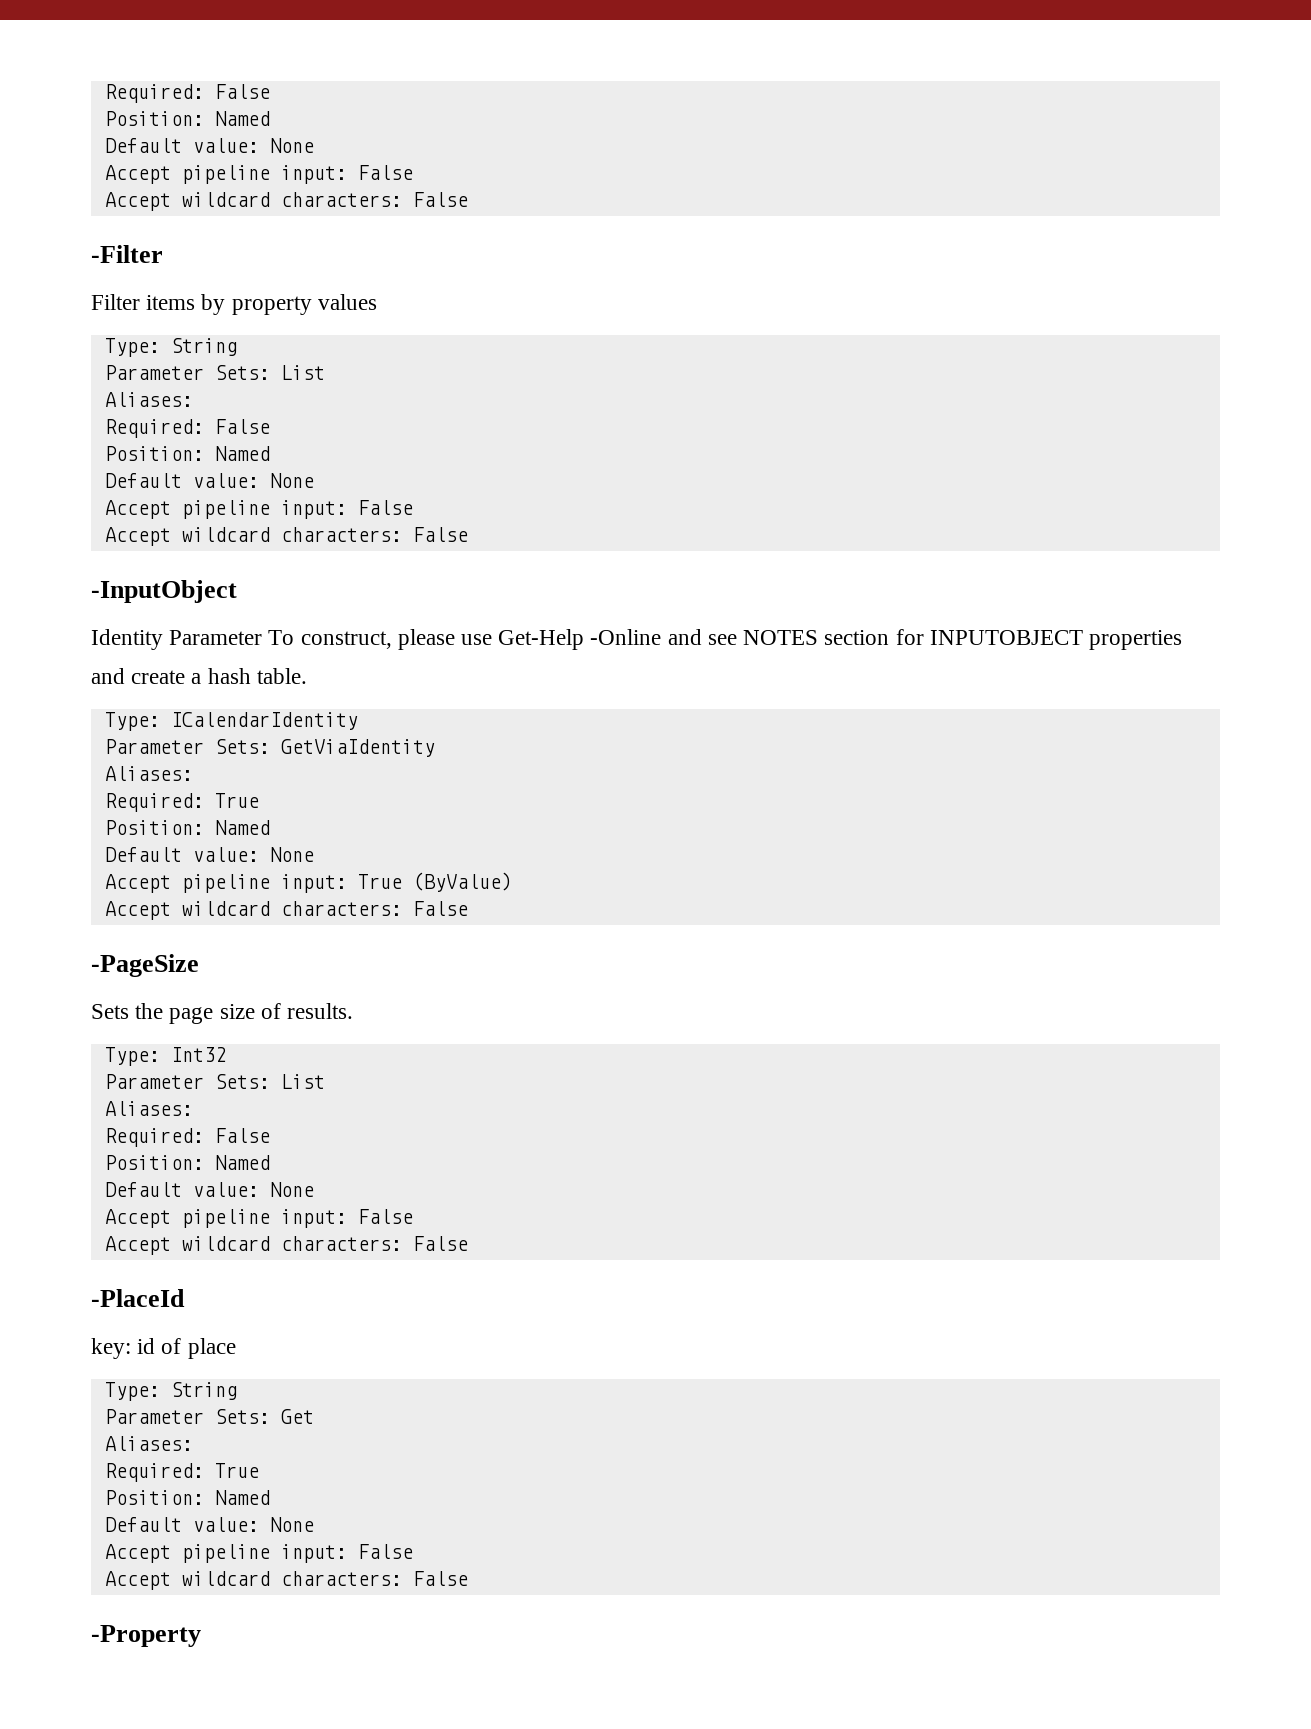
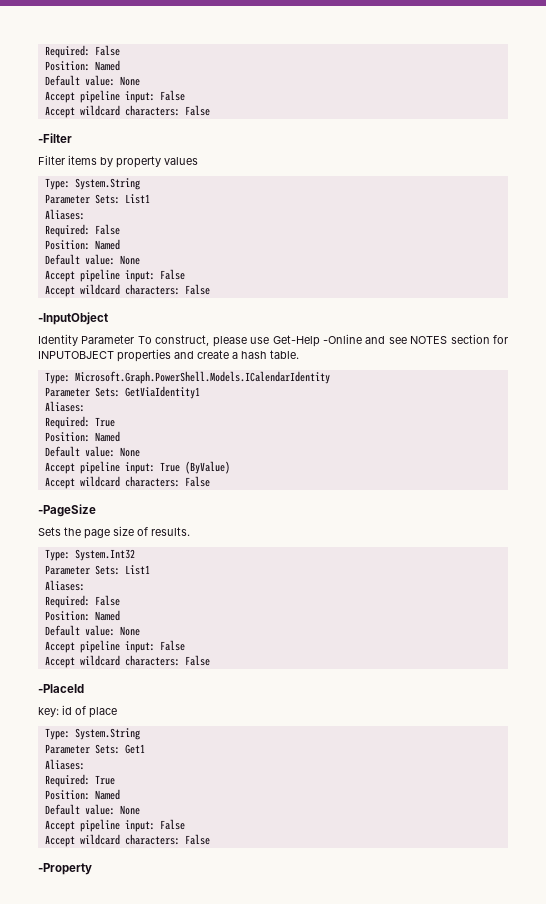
[170,338,237,356] [104,365,325,380] String // Parameter Sets: List -> [74,178,140,190] [44,194,150,204] System.String // Parameter Sets: List1
[170,712,358,730] [104,739,435,757] ICalendarIdentity // Parameter Sets: GetViaIdentity -> [74,371,330,384] [44,386,200,399] Microsoft.Graph.PowerShell.Models.ICalendarIdentity // Parameter Sets: GetViaIdentity1
[170,1047,226,1062] [104,1074,325,1089] Int32 // Parameter Sets: List -> [74,549,135,561] [44,565,150,575] System.Int32 // Parameter Sets: List1
[170,1382,237,1400] [104,1409,314,1424] String // Parameter Sets: Get -> [74,728,140,740] [44,744,145,754] System.String // Parameter Sets: Get1

